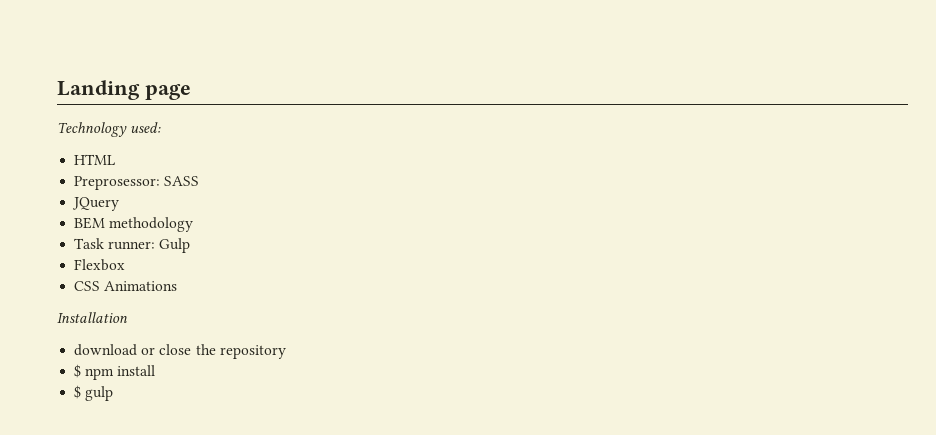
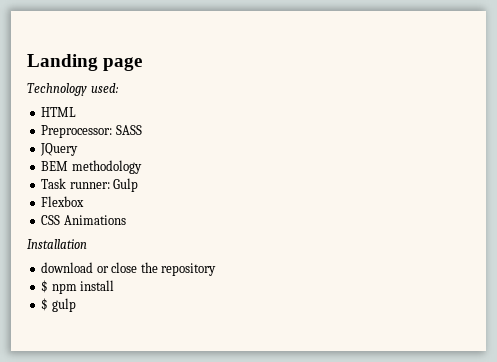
[74,176,161,190] Preprosessor: -> [41,125,113,138] Preprocessor:

